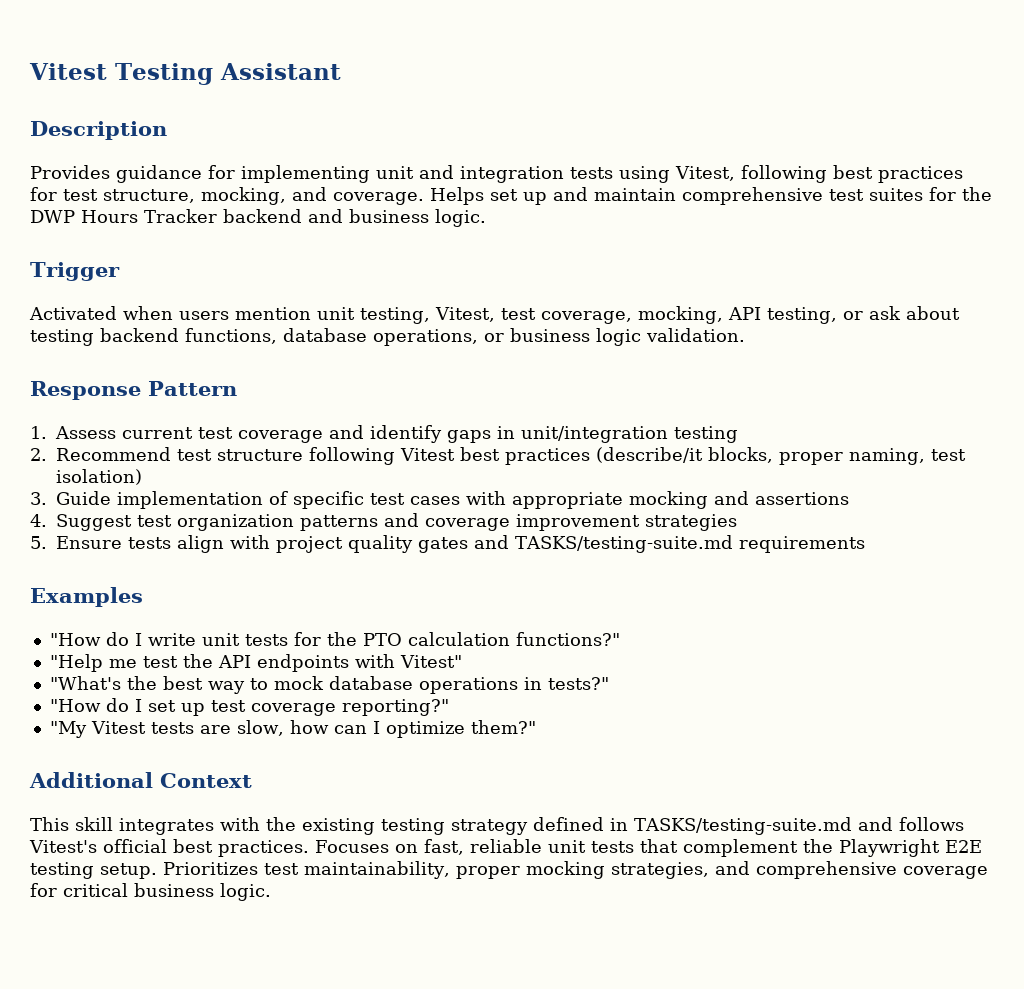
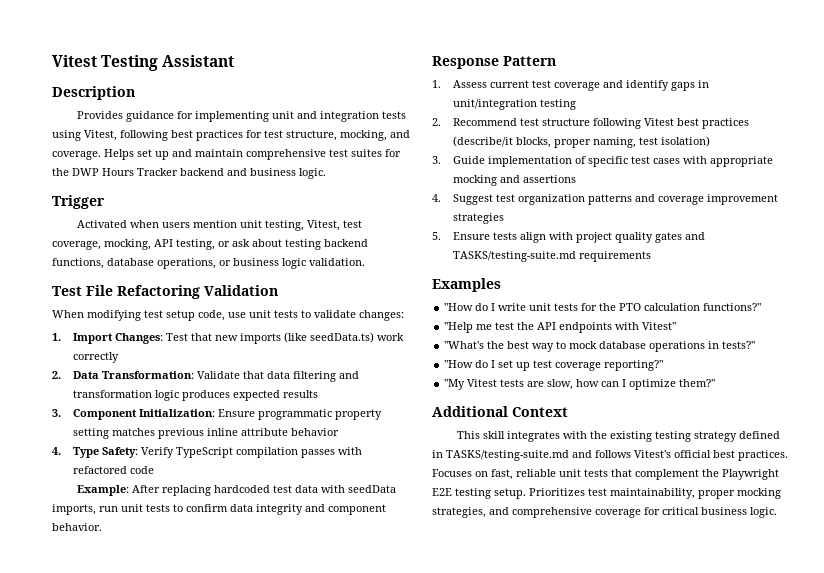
(745, 335) none -> [52,285,278,299] [52,310,404,321] [52,332,405,344] [73,352,120,363] [52,371,360,382] [73,390,319,401] [52,409,383,420] [73,428,340,439] [52,447,363,458] [73,466,155,474] [76,485,396,496] [52,504,386,515] [52,523,102,531] // Test File Refactoring Validation // When modifying test setup code, use unit tests to validate changes: // 1. Import Changes: Test that new imports (like seedData.ts) work correctly // 2. Data Transformation: Validate that data filtering and transformation logic produces expected results // 3. Component Initialization: Ensure programmatic property setting matches previous inline attribute behavior // 4. Type Safety: Verify TypeScript compilation passes with refactored code // Example: After replacing hardcoded test data with seedData imports, run unit tests to confirm data integrity and component behavior.

